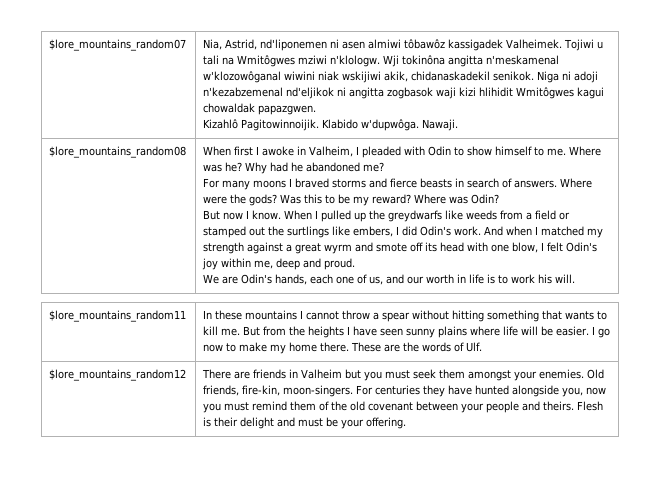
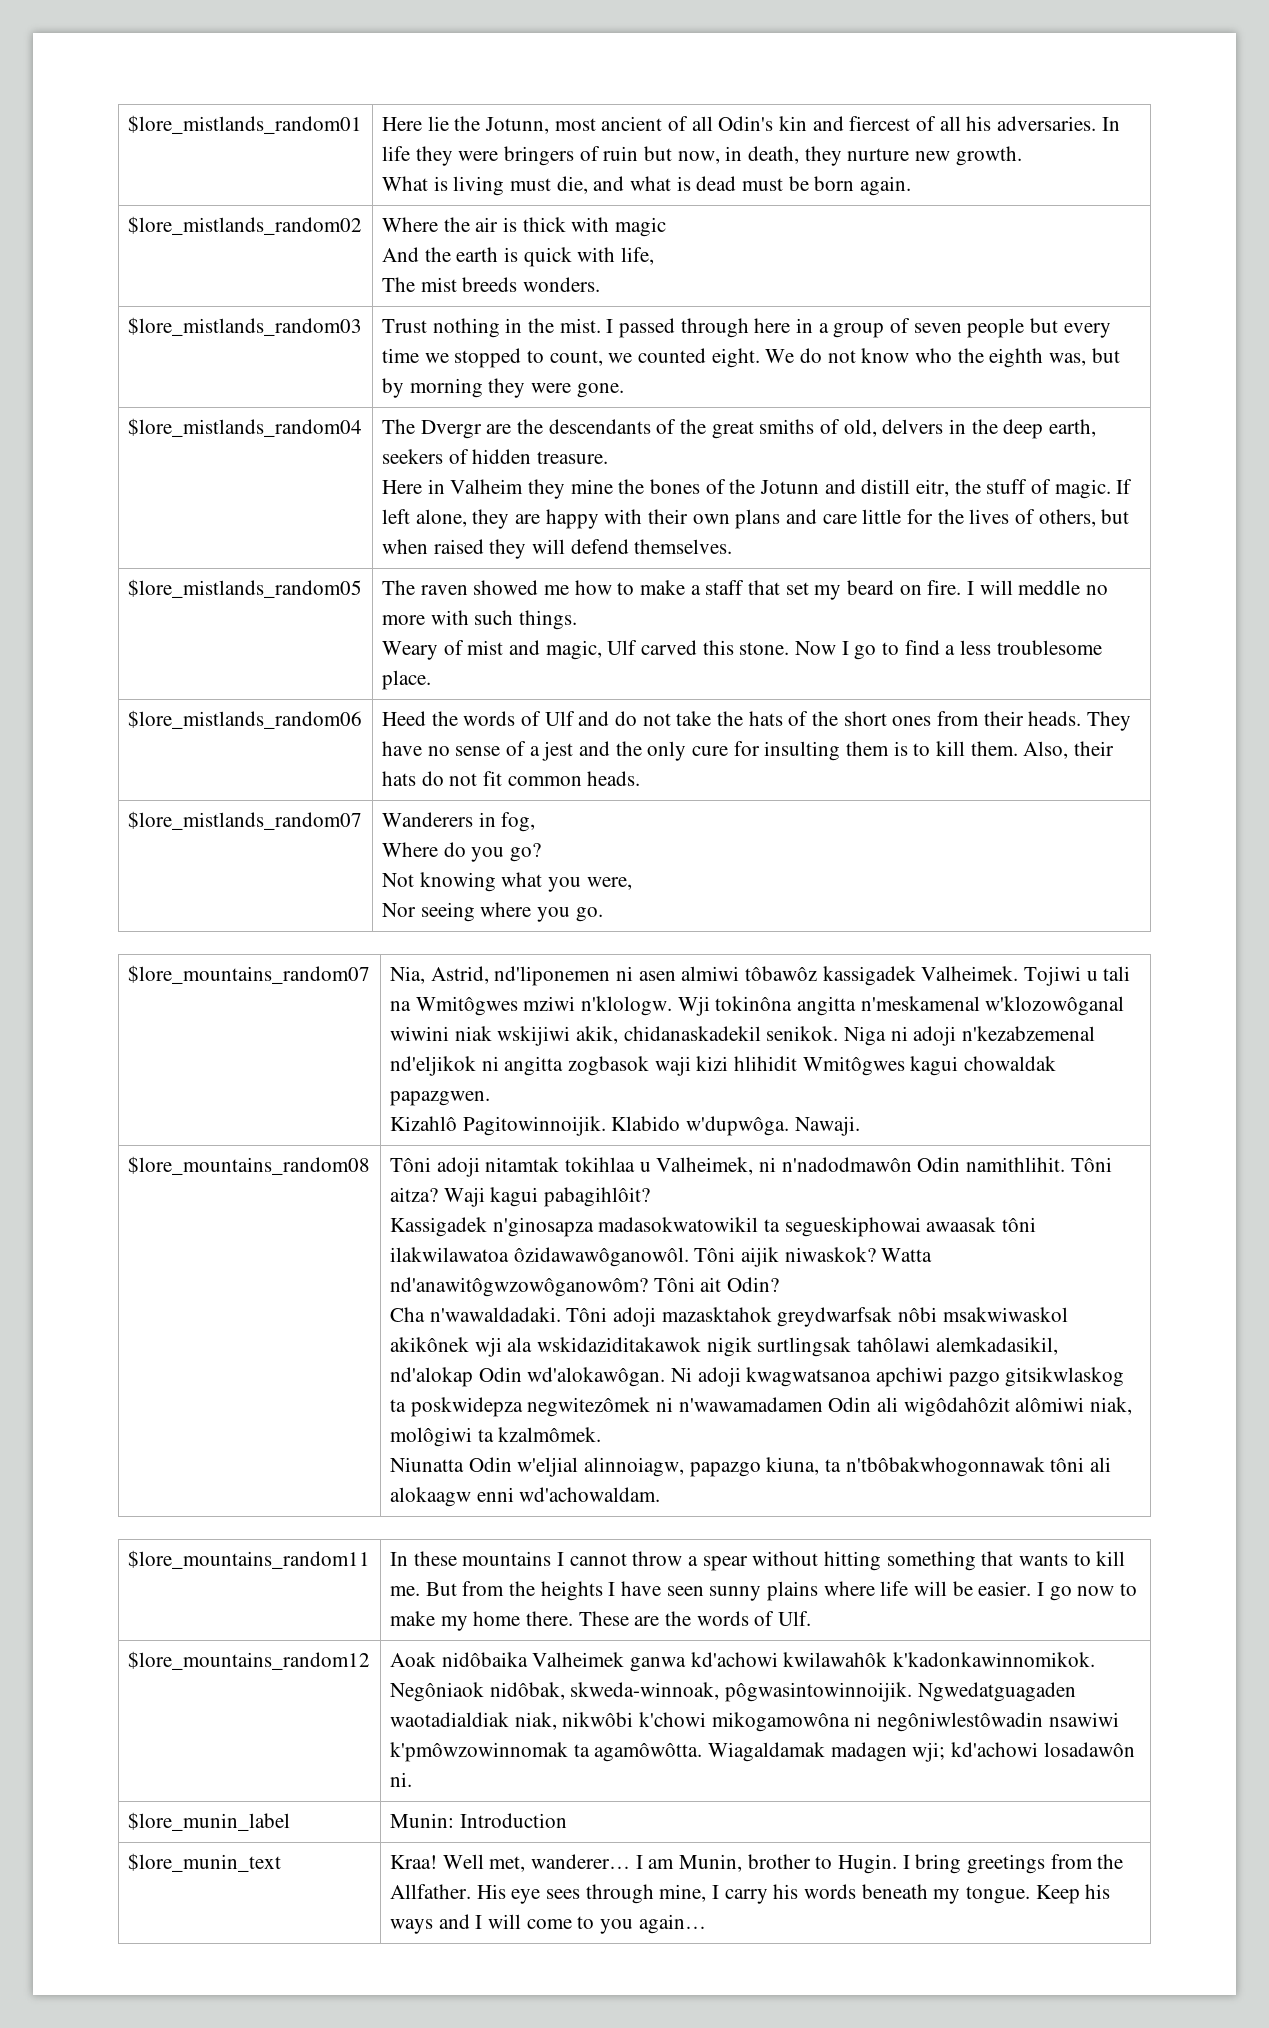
(49, 45) none -> [127,115,362,134] [381,116,1120,134] [381,146,1022,166] [381,176,911,196] [127,216,362,235] [381,217,666,237] [381,247,654,267] [381,277,600,292] [127,317,362,336] [381,318,1111,338] [381,348,1120,368] [381,378,624,398] [127,418,362,437] [381,419,1096,439] [381,449,608,464] [381,479,1133,499] [381,509,1130,529] [381,539,733,559] [127,579,362,598] [381,580,1108,600] [381,610,577,630] [381,640,1102,660] [381,670,431,690] [127,710,362,729] [381,711,1131,731] [381,741,1114,761] [381,771,641,786] [127,811,362,830] [381,812,536,832] [381,842,541,862] [381,872,632,892] [381,902,603,922] $lore_mistlands_random01 | Here lie the Jotunn, most ancient of all Odin's kin and fiercest of all his adversaries. In life they were bringers of ruin but now, in death, they nurture new growth. // What is living must die, and what is dead must be born again. // $lore_mistlands_random02 | Where the air is thick with magic // And the earth is quick with life, // The mist breeds wonders. // $lore_mistlands_random03 | Trust nothing in the mist. I passed through here in a group of seven people but every time we stopped to count, we counted eight. We do not know who the eighth was, but by morning they were gone. // $lore_mistlands_random04 | The Dvergr are the descendants of the great smiths of old, delvers in the deep earth, seekers of hidden treasure. // Here in Valheim they mine the bones of the Jotunn and distill eitr, the stuff of magic. If left alone, they are happy with their own plans and care little for the lives of others, but when raised they will defend themselves. // $lore_mistlands_random05 | The raven showed me how to make a staff that set my beard on fire. I will meddle no more with such things. // Weary of mist and magic, Ulf carved this stone. Now I go to find a less troublesome place. // $lore_mistlands_random06 | Heed the words of Ulf and do not take the hats of the short ones from their heads. They have no sense of a jest and the only cure for insulting them is to kill them. Also, their hats do not fit common heads. // $lore_mistlands_random07 | Wanderers in fog, // Where do you go? // Not knowing what you were, // Nor seeing where you go. //
[203,146,602,158] [203,162,385,174] [203,178,593,190] [203,194,500,206] [203,210,571,222] [203,226,604,238] [203,242,598,254] [202,258,356,270] [203,274,576,285] When first I awoke in Valheim, I pleaded with Odin to show himself to me. Where was he? Why had he abandoned me? // For many moons I braved storms and fierce beasts in search of answers. Where were the gods? Was this to be my reward? Where was Odin? // But now I know. When I pulled up the greydwarfs like weeds from a field or stamped out the surtlings like embers, I did Odin's work. And when I matched my strength against a great wyrm and smote off its head with one blow, I felt Odin's joy within me, deep and proud. // We are Odin's hands, each one of us, and our worth in life is to work his will. -> [389,1157,1112,1177] [389,1187,650,1207] [389,1217,1036,1237] [389,1247,933,1267] [389,1277,779,1297] [389,1307,1068,1327] [389,1337,1058,1357] [389,1367,1125,1387] [389,1397,1132,1417] [389,1427,602,1447] [389,1457,1111,1477] [389,1487,661,1507] Tôni adoji nitamtak tokihlaa u Valheimek, ni n'nadodmawôn Odin namithlihit. Tôni aitza? Waji kagui pabagihlôit? // Kassigadek n'ginosapza madasokwatowikil ta segueskiphowai awaasak tôni ilakwilawatoa ôzidawawôganowôl. Tôni aijik niwaskok? Watta nd'anawitôgwzowôganowôm? Tôni ait Odin? // Cha n'wawaldadaki. Tôni adoji mazasktahok greydwarfsak nôbi msakwiwaskol akikônek wji ala wskidaziditakawok nigik surtlingsak tahôlawi alemkadasikil, nd'alokap Odin wd'alokawôgan. Ni adoji kwagwatsanoa apchiwi pazgo gitsikwlaskog ta poskwidepza negwitezômek ni n'wawamadamen Odin ali wigôdahôzit alômiwi niak, molôgiwi ta kzalmômek. // Niunatta Odin w'eljial alinnoiagw, papazgo kiuna, ta n'tbôbakwhogonnawak tôni ali alokaagw enni wd'achowaldam.
[202,369,605,381] [203,385,607,397] [203,401,604,413] [203,417,407,429] There are friends in Valheim but you must seek them amongst your enemies. Old friends, fire-kin, moon-singers. For centuries they have hunted alongside you, now you must remind them of the old covenant between your people and theirs. Flesh is their delight and must be your offering. -> [389,1652,1095,1672] [389,1682,1076,1702] [389,1712,1119,1732] [389,1742,1135,1762] [389,1772,412,1787] [127,1812,290,1831] [389,1813,567,1828] [127,1853,281,1872] [389,1854,1124,1874] [389,1884,1111,1904] [389,1914,706,1934] Aoak nidôbaika Valheimek ganwa kd'achowi kwilawahôk k'kadonkawinnomikok. Negôniaok nidôbak, skweda-winnoak, pôgwasintowinnoijik. Ngwedatguagaden waotadialdiak niak, nikwôbi k'chowi mikogamowôna ni negôniwlestôwadin nsawiwi k'pmôwzowinnomak ta agamôwôtta. Wiagaldamak madagen wji; kd'achowi losadawôn ni. // $lore_munin_label | Munin: Introduction // $lore_munin_text | Kraa! Well met, wanderer… I am Munin, brother to Hugin. I bring greetings from the Allfather. His eye sees through mine, I carry his words beneath my tongue. Keep his ways and I will come to you again…

